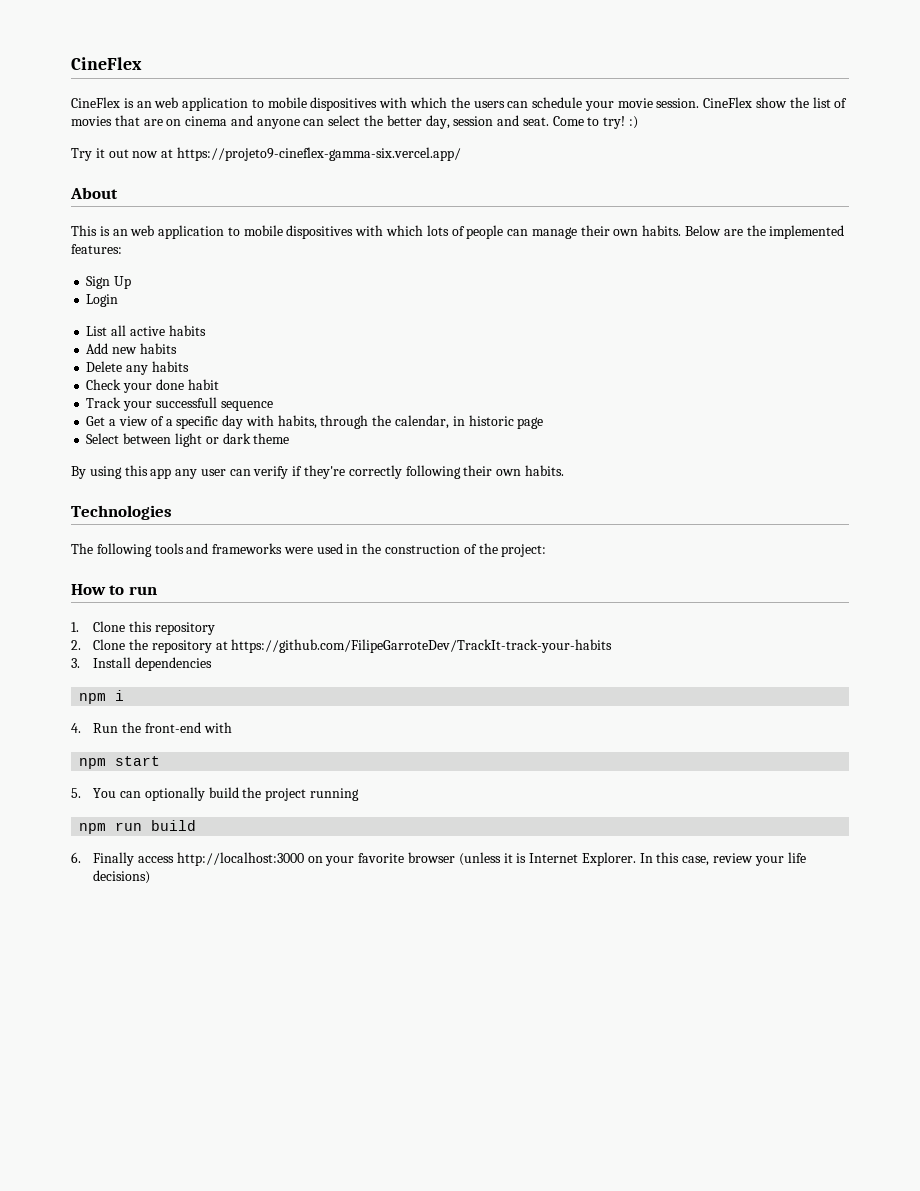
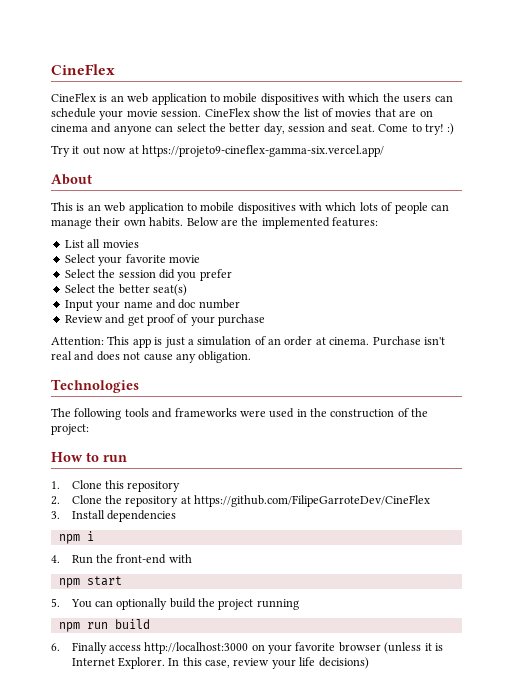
[86,276,132,289] [86,294,119,307] // Sign Up // Login -> (378, 222) none
[129,325,206,336] [86,343,177,354] [86,361,189,375] [86,379,219,393] [86,397,273,411] [86,415,544,429] [86,433,290,447] [71,465,564,479] active habits // Add new habits // Delete any habits // Check your done habit // Track your successfull sequence // Get a view of a specific day with habits, through the calendar, in historic page // Select between light or dark theme // By using this app any user can verify if they're correctly following their own habits. -> [102,240,139,248] [64,254,200,266] [64,269,232,281] [64,284,187,296] [64,299,240,311] [64,314,265,326] [51,336,445,348] [51,351,252,363] movies // Select your favorite movie // Select the session did you prefer // Select the better seat(s) // Input your name and doc number // Review and get proof of your purchase // Attention: This app is just a simulation of an order at cinema. Purchase isn't real and does not cause any obligation.
[231,639,613,653] https://github.com/FilipeGarroteDev/TrackIt-track-your-habits -> [194,495,431,507] https://github.com/FilipeGarroteDev/CineFlex

